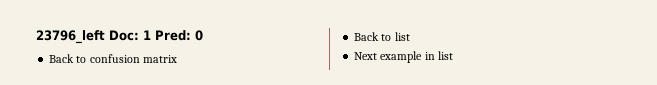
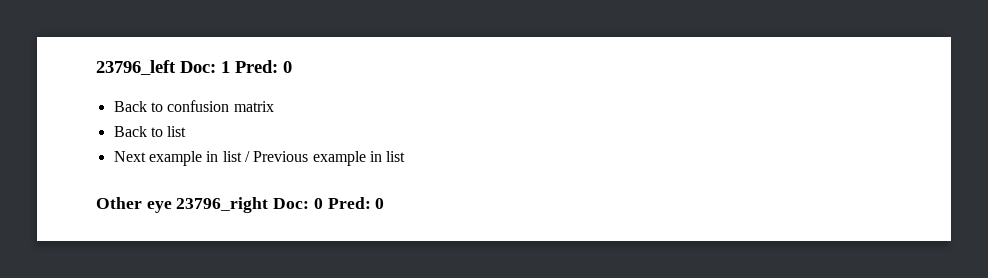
(453, 55) none -> [244,151,406,166] [96,197,385,213] / Previous example in list // Other eye 23796_right Doc: 0 Pred: 0

